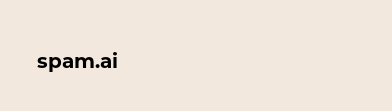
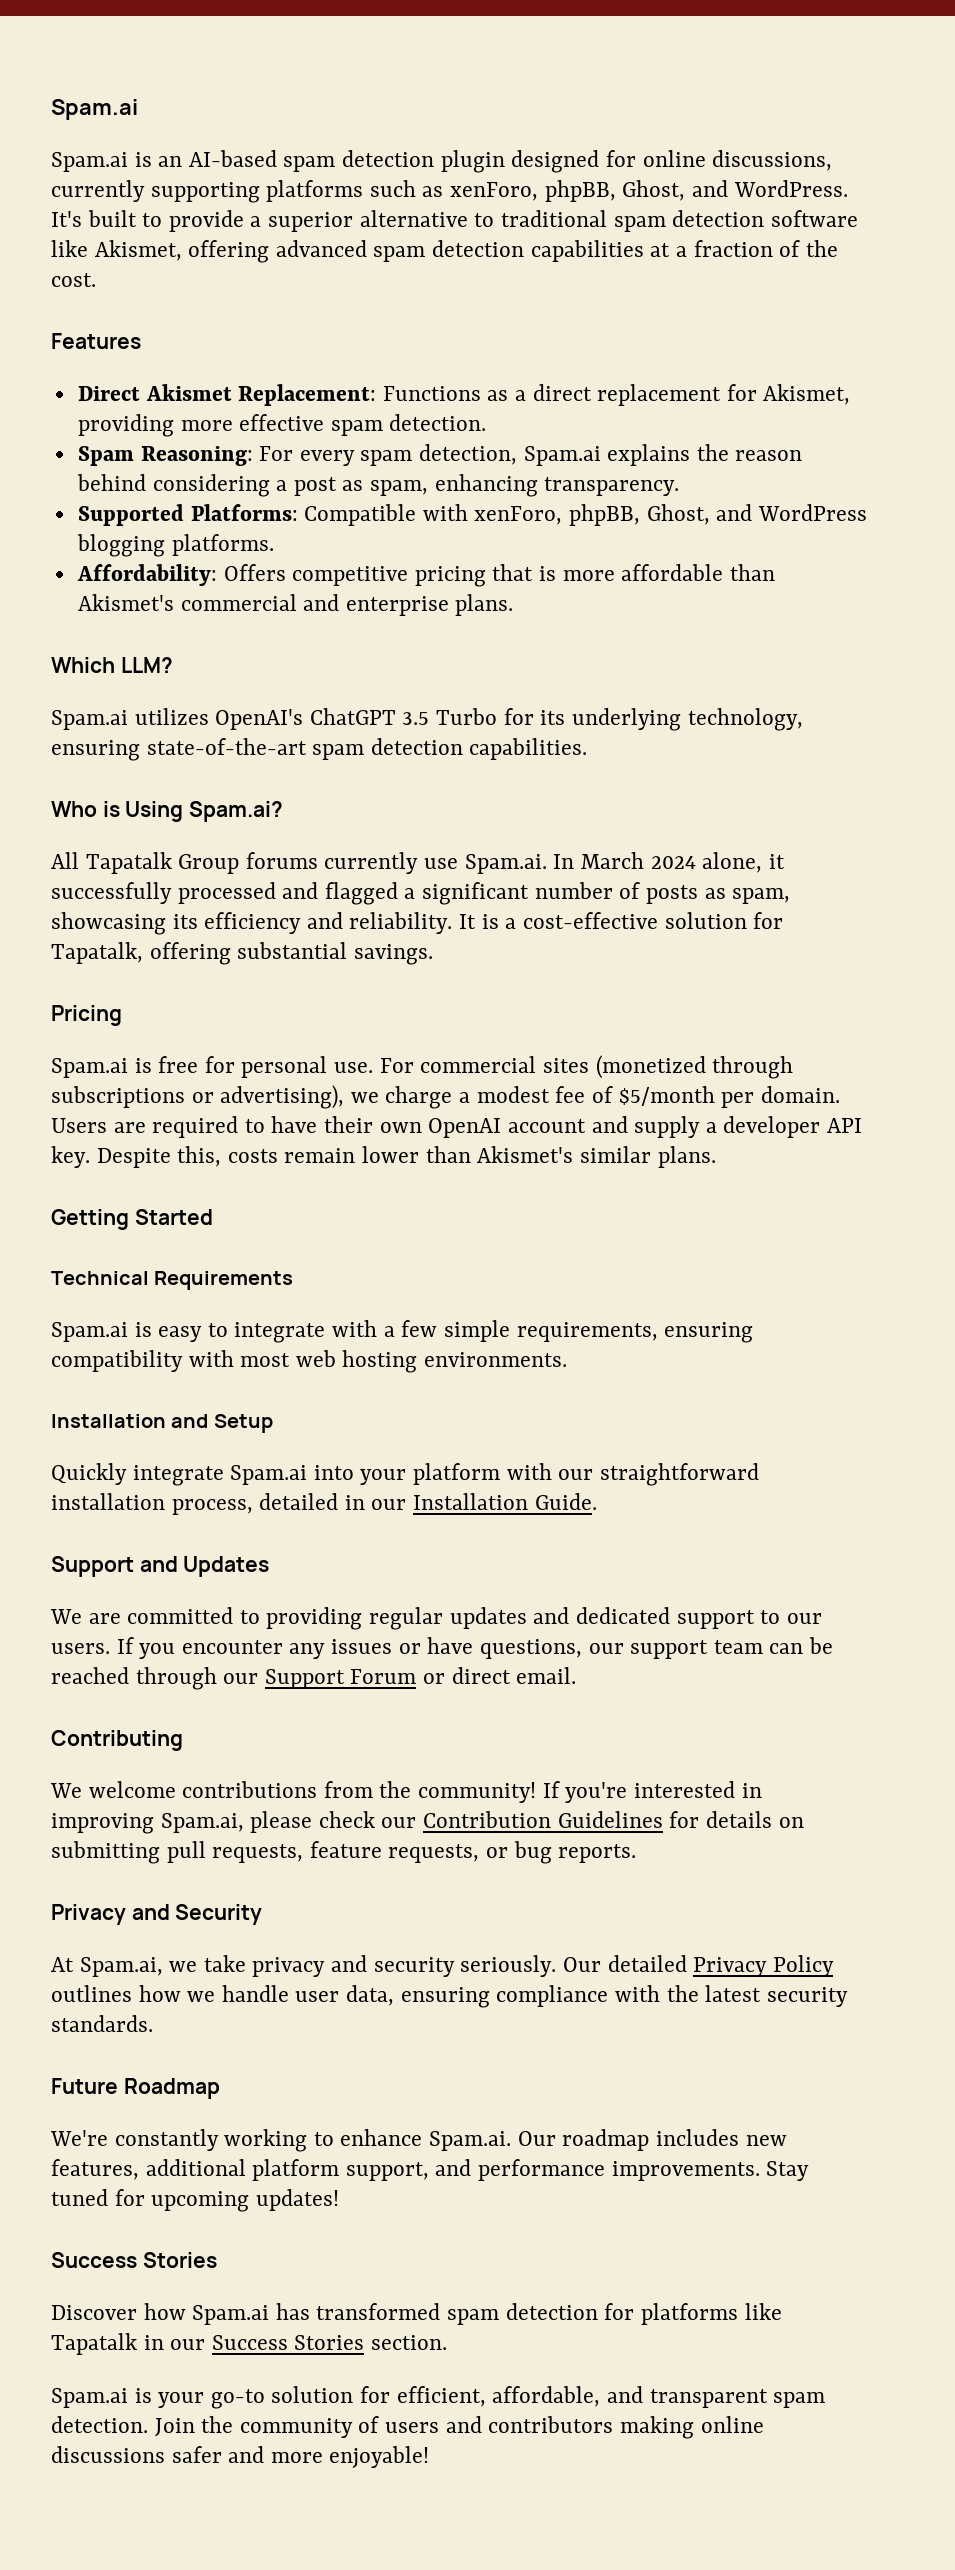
[37,52,118,72] spam.ai -> [51,99,138,120] [51,150,833,173] [51,180,848,203] [51,210,858,232] [51,240,838,263] [51,273,96,287] [51,333,141,349] [77,384,851,406] [77,414,487,437] [77,444,803,466] [76,474,680,497] [77,504,867,526] [76,534,274,557] [76,564,775,587] [77,594,514,616] [51,657,173,673] [51,708,803,731] [51,738,588,761] [51,801,284,822] [51,852,785,874] [51,882,791,905] [51,912,784,935] [51,942,433,965] [51,1005,122,1026] [51,1055,794,1079] [51,1085,840,1109] [51,1116,862,1138] [51,1146,716,1168] [51,1209,213,1230] [51,1271,294,1290] [51,1320,754,1343] [51,1350,568,1373] [51,1414,273,1433] [51,1463,759,1486] [51,1493,597,1515] [51,1556,270,1577] [50,1607,822,1630] [51,1637,833,1659] [51,1667,577,1690] [51,1730,183,1751] [50,1781,762,1803] [51,1811,804,1834] [51,1841,637,1864] [51,1904,263,1925] [51,1955,834,1977] [51,1985,848,2008] [51,2015,153,2032] [51,2078,220,2099] [50,2129,787,2152] [51,2159,810,2181] [51,2189,339,2212] [51,2252,217,2268] [51,2303,782,2325] [51,2333,448,2355] [51,2386,826,2409] [51,2416,764,2439] [51,2446,430,2468] Spam.ai // Spam.ai is an AI-based spam detection plugin designed for online discussions, currently supporting platforms such as xenForo, phpBB, Ghost, and WordPress. It's built to provide a superior alternative to traditional spam detection software like Akismet, offering advanced spam detection capabilities at a fraction of the cost. // Features // Direct Akismet Replacement: Functions as a direct replacement for Akismet, providing more effective spam detection. // Spam Reasoning: For every spam detection, Spam.ai explains the reason behind considering a post as spam, enhancing transparency. // Supported Platforms: Compatible with xenForo, phpBB, Ghost, and WordPress blogging platforms. // Affordability: Offers competitive pricing that is more affordable than Akismet's commercial and enterprise plans. // Which LLM? // Spam.ai utilizes OpenAI's ChatGPT 3.5 Turbo for its underlying technology, ensuring state-of-the-art spam detection capabilities. // Who is Using Spam.ai? // All Tapatalk Group forums currently use Spam.ai. In March 2024 alone, it successfully processed and flagged a significant number of posts as spam, showcasing its efficiency and reliability. It is a cost-effective solution for Tapatalk, offering substantial savings. // Pricing // Spam.ai is free for personal use. For commercial sites (monetized through subscriptions or advertising), we charge a modest fee of $5/month per domain. Users are required to have their own OpenAI account and supply a developer API key. Despite this, costs remain lower than Akismet's similar plans. // Getting Started // Technical Requirements // Spam.ai is easy to integrate with a few simple requirements, ensuring compatibility with most web hosting environments. // Installation and Setup // Quickly integrate Spam.ai into your platform with our straightforward installation process, detailed in our Installation Guide. // Support and Updates // We are committed to providing regular updates and dedicated support to our users. If you encounter any issues or have questions, our support team can be reached through our Support Forum or direct email. // Contributing // We welcome contributions from the community! If you're interested in improving Spam.ai, please check our Contribution Guidelines for details on submitting pull requests, feature requests, or bug reports. // Privacy and Security // At Spam.ai, we take privacy and security seriously. Our detailed Privacy Policy outlines how we handle user data, ensuring compliance with the latest security standards. // Future Roadmap // We're constantly working to enhance Spam.ai. Our roadmap includes new features, additional platform support, and performance improvements. Stay tuned for upcoming updates! // Success Stories // Discover how Spam.ai has transformed spam detection for platforms like Tapatalk in our Success Stories section. // Spam.ai is your go-to solution for efficient, affordable, and transparent spam detection. Join the community of users and contributors making online discussions safer and more enjoyable!

